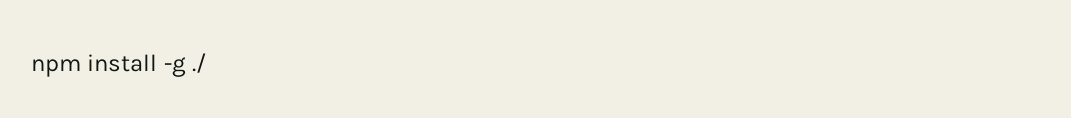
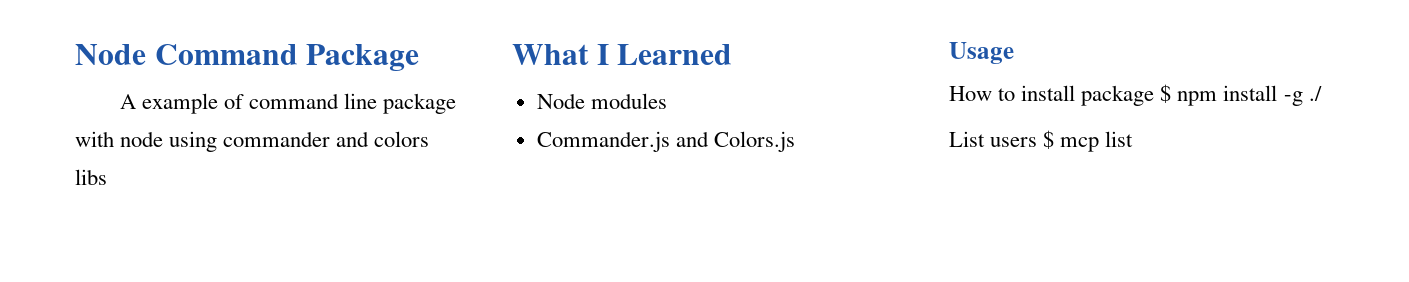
(31, 68) none -> [75,44,420,72] [119,93,456,114] [75,131,430,152] [75,169,107,185] [512,44,733,65] [536,93,667,109] [536,131,795,152] [949,42,1014,64] [949,84,1172,106] Node Command Package // A example of command line package with node using commander and colors libs // What I Learned // Node modules // Commander.js and Colors.js // Usage // How to install package $
(207, 63) none -> [949,130,1134,152] // List users $ mcp list

